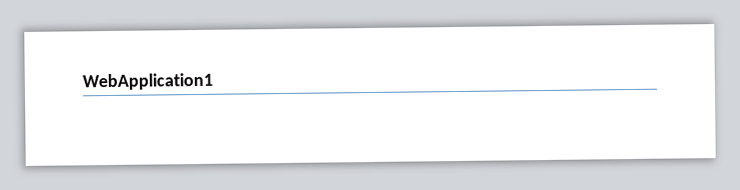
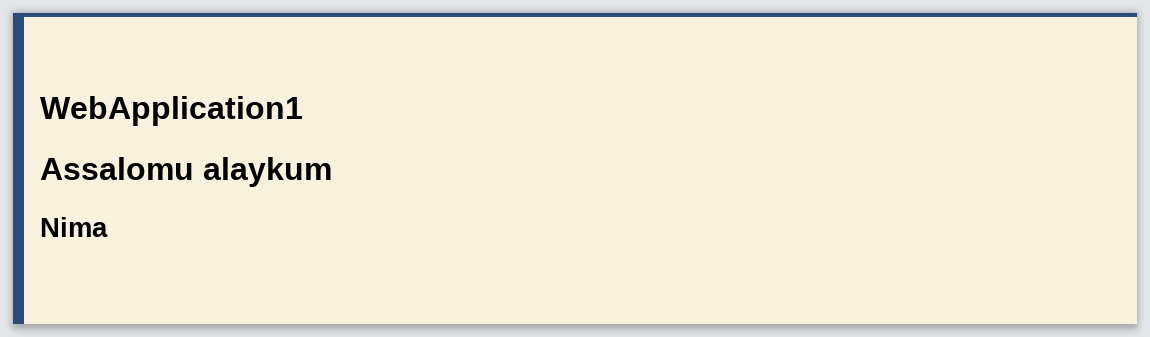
(213, 81) none -> [40,157,332,187] [40,217,108,237] // Assalomu alaykum // Nima

